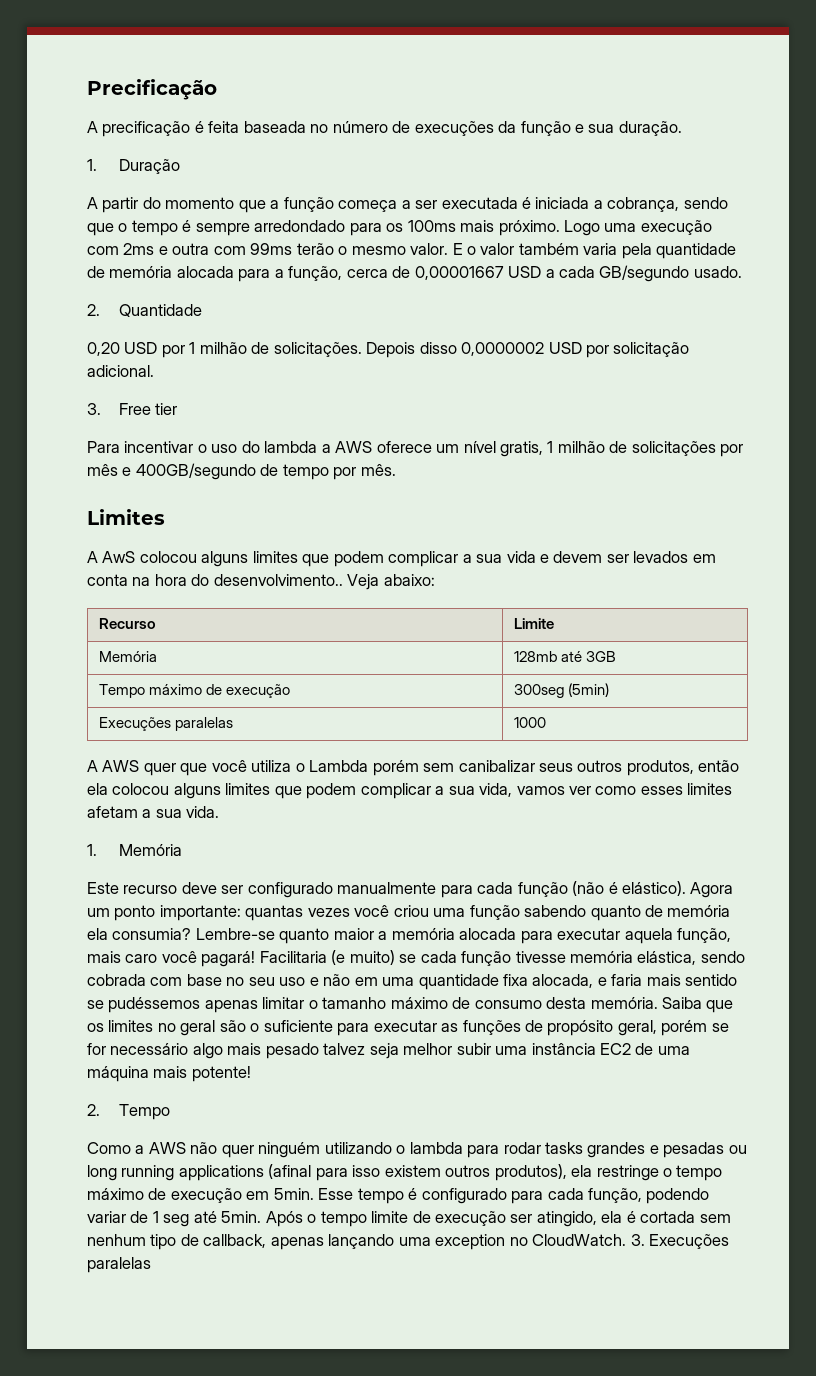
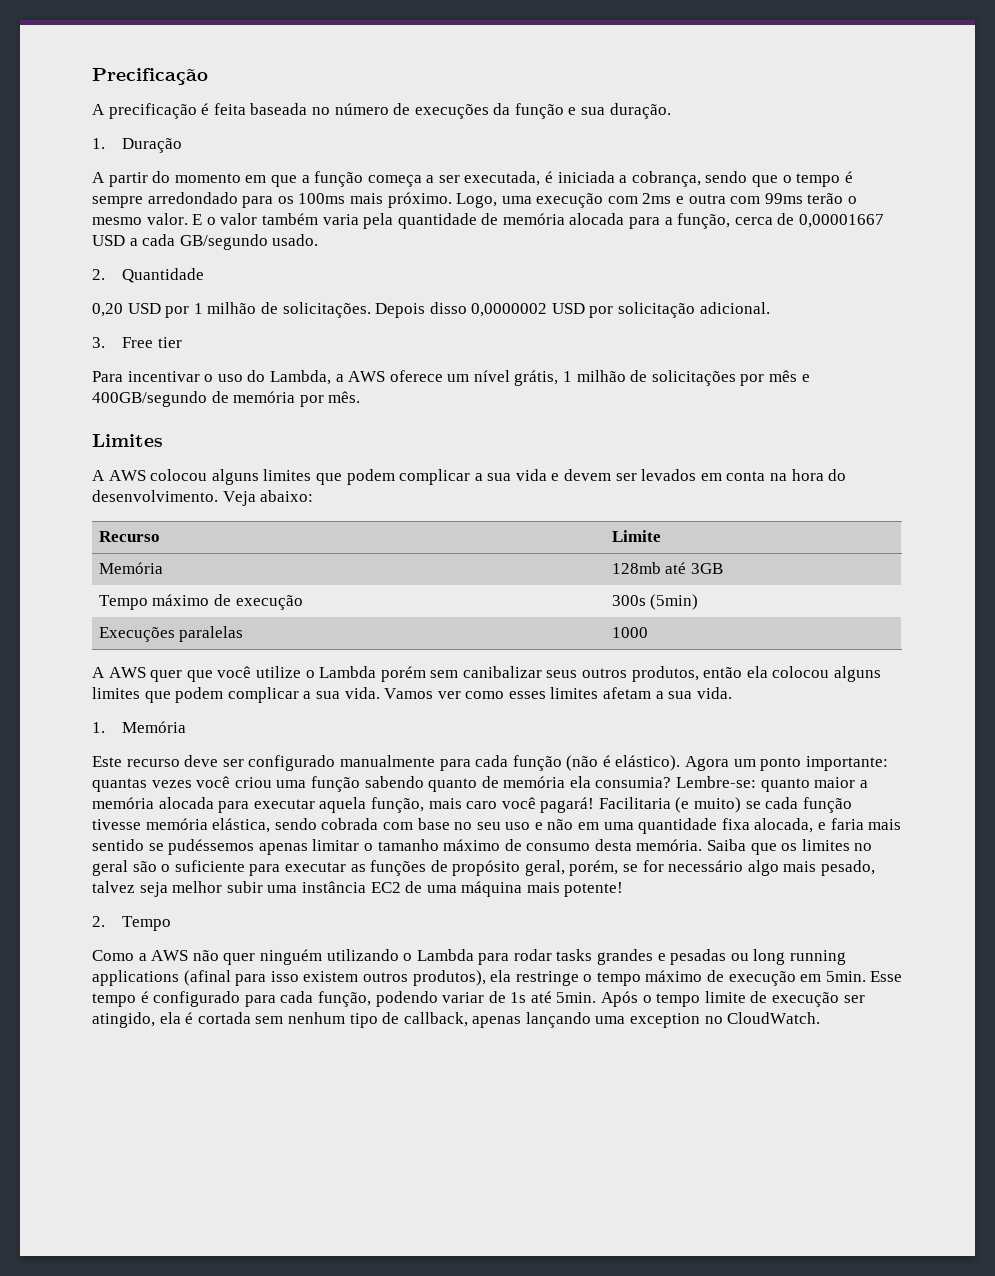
(235, 203) none -> [245,175,267,183] em
[441,197,518,209] executada -> [464,171,541,186] executada,
[564,220,601,236] Logo -> [456,193,498,208] Logo,
[264,441,318,453] lambda -> [269,370,331,385] Lambda,
[500,441,544,457] gratis, -> [514,370,559,386] grátis,
[282,464,329,480] tempo -> [233,391,296,403] memória
[102,551,136,563] AwS -> [108,470,146,481] AWS
[213,574,343,586] desenvolvimento.. -> [92,490,218,502] desenvolvimento.
[513,684,564,698] 300seg -> [611,595,646,606] 300s
[251,760,292,772] utiliza -> [255,666,301,678] utilize
[479,783,565,797] vida, vamos -> [344,687,434,699] vida. Vamos
[195,928,275,940] Lembre-se -> [676,776,757,788] Lembre-se:
[661,1020,708,1036] porém -> [569,860,619,876] porém,
[265,1043,319,1059] pesado -> [821,860,876,876] pesado,
[409,1142,463,1154] lambda -> [416,949,474,961] Lambda
[152,1211,190,1227] 1 seg -> [510,992,527,1003] 1s
[630,1234,730,1249] [87,1257,151,1273] 3. Execuções paralelas -> (821, 1018) none

